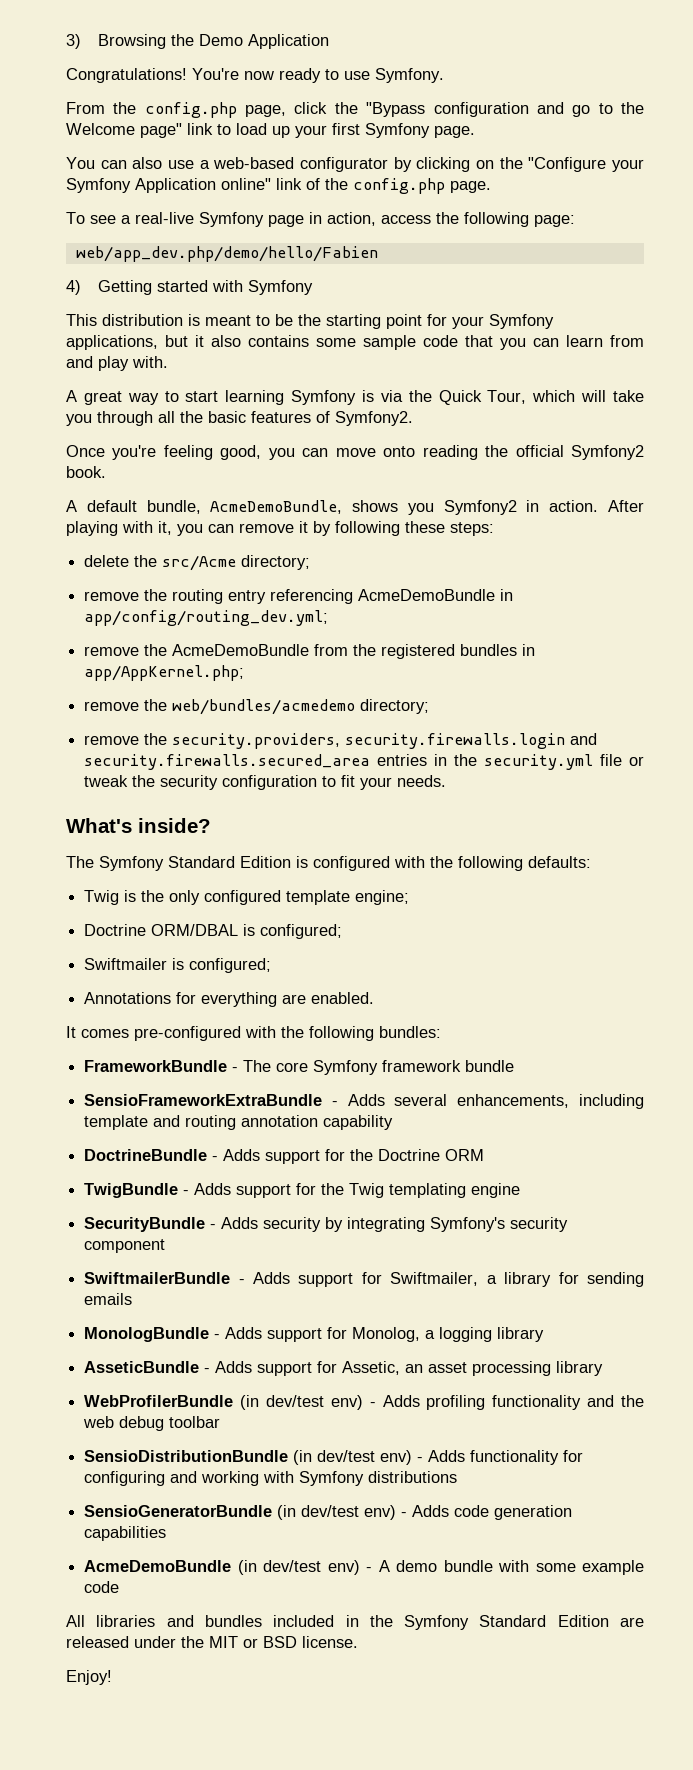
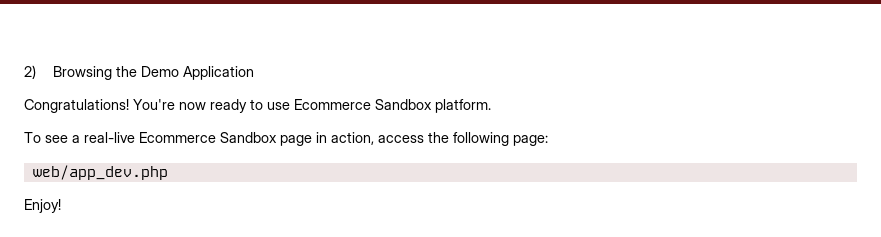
[66,34,81,49] 3) -> [24,65,36,79] 2)
[375,68,444,83] [66,102,645,118] [66,123,475,138] [66,157,645,172] [66,178,491,194] Symfony. // From the config.php page, click the "Bypass configuration and go to the Welcome page" link to load up your first Symfony page. // You can also use a web-based configurator by clicking on the "Configure your Symfony Application online" link of the config.php page. -> [294,99,491,113] Ecommerce Sandbox platform.
[199,212,264,227] Symfony -> [139,132,277,143] Ecommerce Sandbox
[75,246,378,262] [66,280,313,295] [66,314,554,329] [66,335,644,350] [66,356,168,371] [66,390,644,405] [66,411,413,426] [66,445,644,460] [66,466,106,478] [66,500,644,515] [66,521,494,536] [84,555,311,571] [84,589,514,604] [84,610,329,626] [84,644,536,659] [84,665,245,681] [84,699,430,715] [84,733,598,749] [84,754,645,770] [84,775,447,790] [66,818,211,833] [66,856,591,871] [84,890,410,905] [84,924,343,939] [84,958,272,973] [84,992,375,1007] [66,1026,441,1041] [84,1060,515,1075] [84,1094,644,1109] [84,1115,394,1130] [84,1149,485,1164] [84,1183,521,1198] [84,1217,569,1232] [84,1239,166,1253] [84,1272,645,1287] [84,1293,133,1305] [84,1327,545,1342] [84,1361,604,1376] [84,1395,644,1410] [83,1416,221,1431] [84,1450,584,1465] [84,1471,458,1486] [84,1505,573,1520] [84,1526,167,1541] [84,1560,645,1575] [84,1581,120,1593] [66,1615,644,1630] [66,1636,358,1648] web/app_dev.php/demo/hello/Fabien // 4) Getting started with Symfony // This distribution is meant to be the starting point for your Symfony applications, but it also contains some sample code that you can learn from and play with. // A great way to start learning Symfony is via the Quick Tour, which will take you through all the basic features of Symfony2. // Once you're feeling good, you can move onto reading the official Symfony2 book. // A default bundle, AcmeDemoBundle, shows you Symfony2 in action. After playing with it, you can remove it by following these steps: // delete the src/Acme directory; // remove the routing entry referencing AcmeDemoBundle in app/config/routing_dev.yml; // remove the AcmeDemoBundle from the registered bundles in app/AppKernel.php; // remove the web/bundles/acmedemo directory; // remove the security.providers, security.firewalls.login and security.firewalls.secured_area entries in the security.yml file or tweak the security configuration to fit your needs. // What's inside? // The Symfony Standard Edition is configured with the following defaults: // Twig is the only configured template engine; // Doctrine ORM/DBAL is configured; // Swiftmailer is configured; // Annotations for everything are enabled. // It comes pre-configured with the following bundles: // FrameworkBundle - The core Symfony framework bundle // SensioFrameworkExtraBundle - Adds several enhancements, including template and routing annotation capability // DoctrineBundle - Adds support for the Doctrine ORM // TwigBundle - Adds support for the Twig templating engine // SecurityBundle - Adds security by integrating Symfony's security component // SwiftmailerBundle - Adds support for Swiftmailer, a library for sending emails // MonologBundle - Adds support for Monolog, a logging library // AsseticBundle - Adds support for Assetic, an asset processing library // WebProfilerBundle (in dev/test env) - Adds profiling functionality and the web debug toolbar // SensioDistributionBundle (in dev/test env) - Adds functionality for configuring and working with Symfony distributions // SensioGeneratorBundle (in dev/test env) - Adds code generation capabilities // AcmeDemoBundle (in dev/test env) - A demo bundle with some example code // All libraries and bundles included in the Symfony Standard Edition are released under the MIT or BSD license. -> [32,165,168,180] web/app_dev.php

